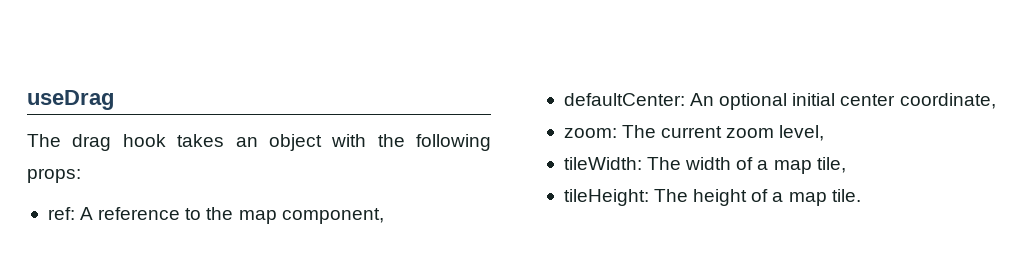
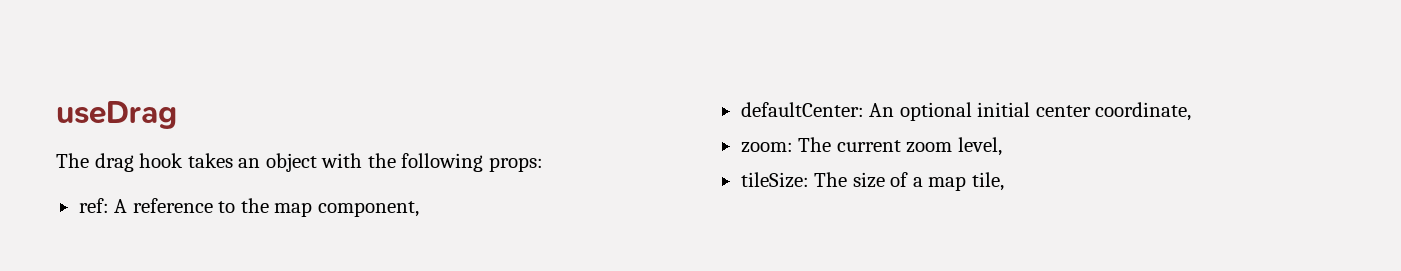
[563,157,732,170] tileWidth: The width -> [740,172,885,188] tileSize: The size
[563,189,861,206] // tileHeight: The height of a map tile. -> (1004, 181) none

